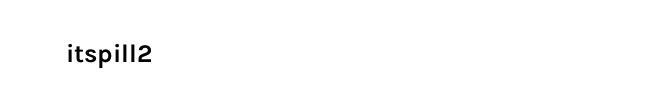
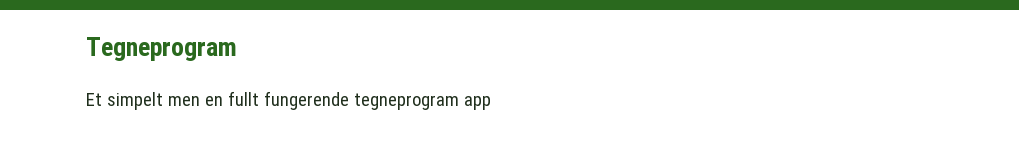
[66,43,152,69] itspill2 -> [86,37,237,61] [86,91,491,110] Tegneprogram // Et simpelt men en fullt fungerende tegneprogram app

